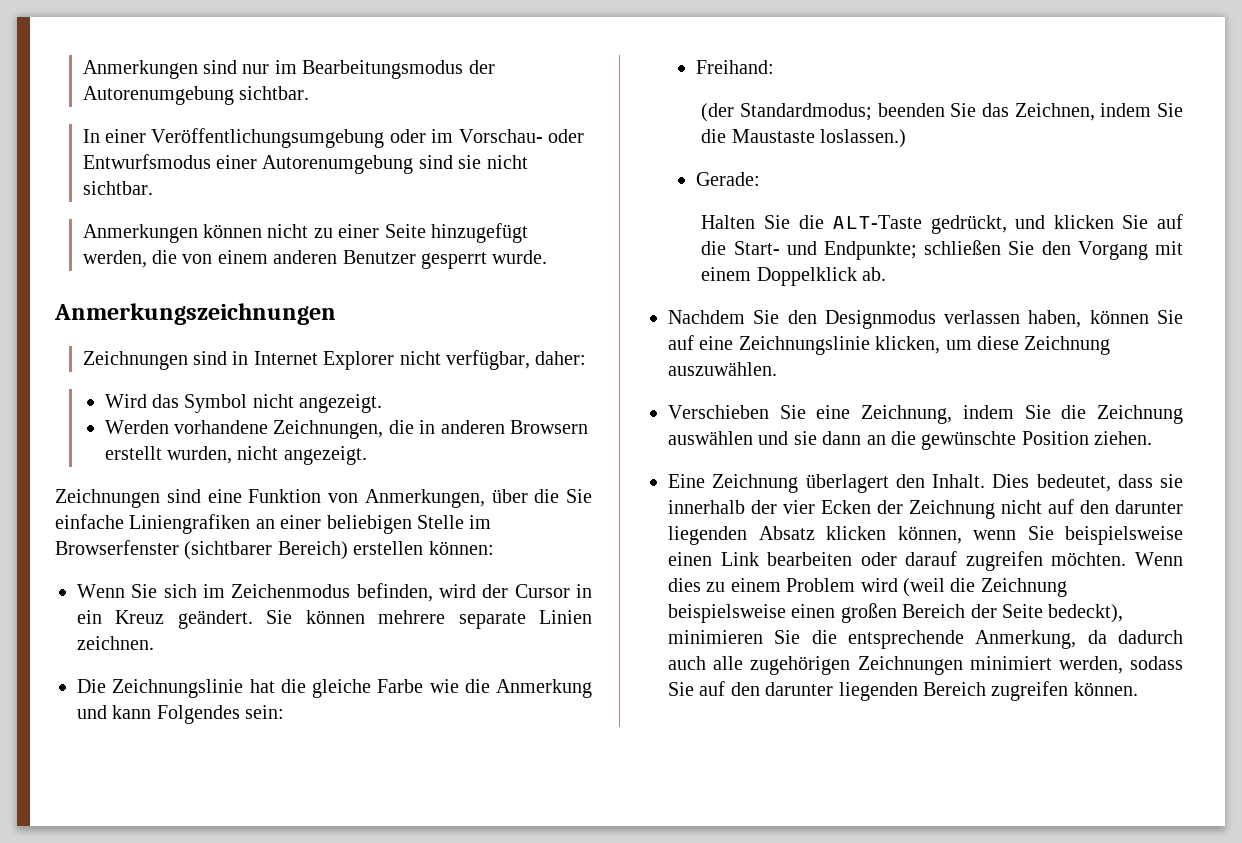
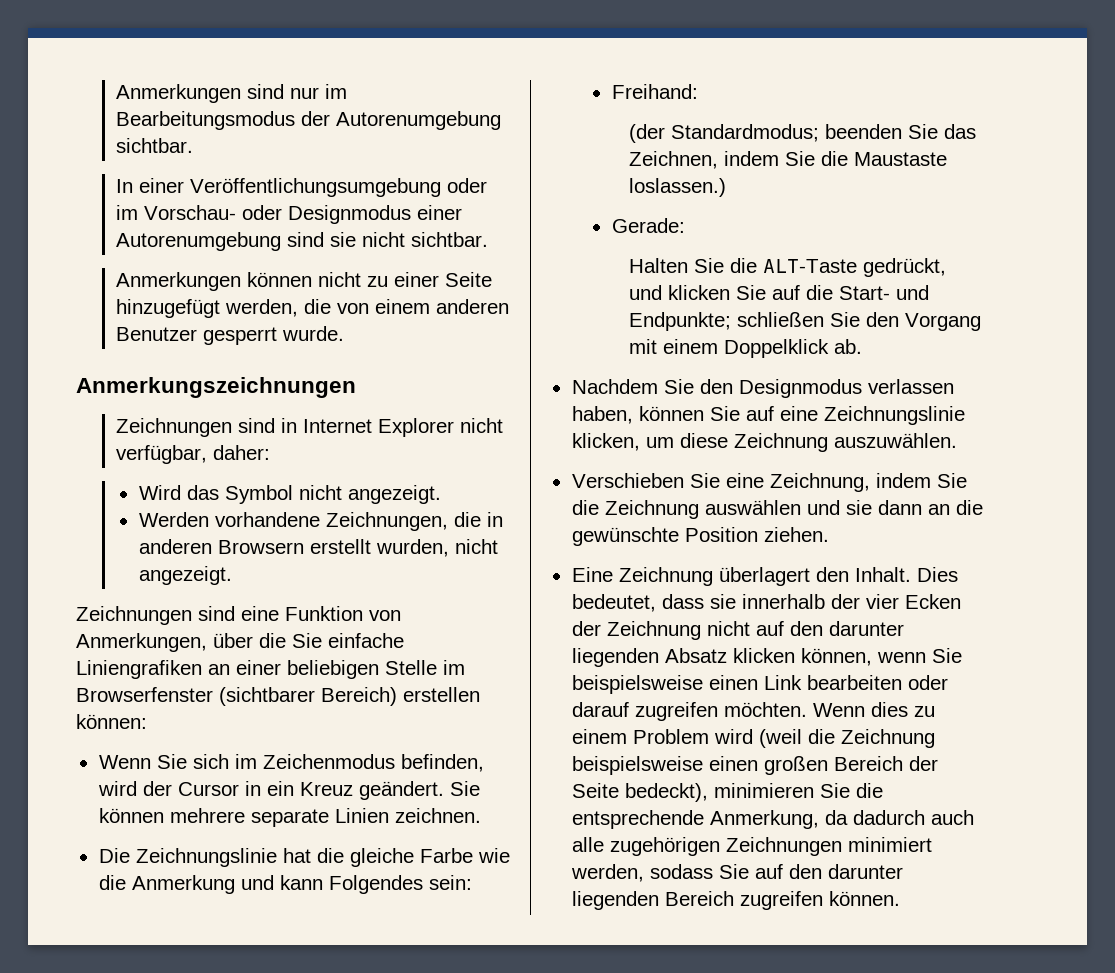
[82,154,211,169] Entwurfsmodus -> [288,205,412,224] Designmodus

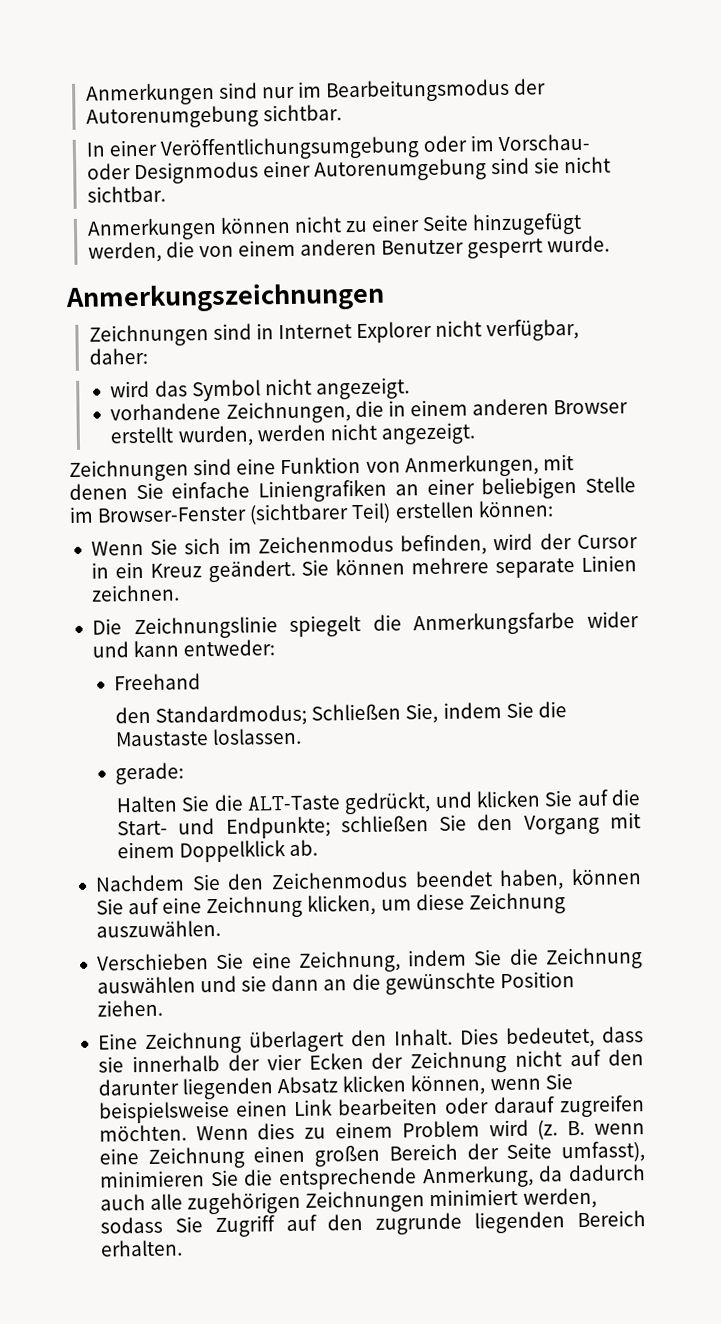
[138,485,181,500] Wird -> [110,380,151,398] wird
[138,512,209,527] Werden -> (410, 388) none
[138,539,304,554] anderen Browsern -> [409,398,629,417] einem anderen Browser
(449, 548) none -> [256,424,326,442] werden
[213,633,286,648] über die -> [542,454,574,471] [69,483,128,500] mit denen
[76,687,397,706] Browserfenster (sichtbarer Bereich) -> [97,502,392,525] Browser-Fenster (sichtbarer Teil)
[282,848,510,867] [98,875,472,894] [611,84,698,99] [629,124,977,143] [629,151,719,169] hat die gleiche Farbe wie die Anmerkung und kann Folgendes sein: // Freihand: // (der Standardmodus; beenden Sie das Zeichnen, -> [289,611,639,637] [91,639,276,658] [114,673,202,691] [115,702,439,727] spiegelt die Anmerkungsfarbe wider und kann entweder: // Freehand // den Standardmodus; Schließen Sie,
[629,178,727,197] [611,218,685,233] loslassen.) // Gerade: -> [212,727,303,746] [115,762,185,785] loslassen. // gerade:
[738,379,954,398] Designmodus verlassen -> [270,870,493,890] Zeichenmodus beendet
[823,406,965,425] Zeichnungslinie -> [206,895,304,919] Zeichnung
[758,729,935,748] [571,756,703,775] (weil die Zeichnung beispielsweise -> [537,1119,645,1140] [98,1146,245,1169] (z. B. wenn eine Zeichnung
[624,783,708,802] bedeckt), -> [561,1141,646,1163] umfasst),
[754,864,903,879] auf den darunter -> [214,1212,463,1238] Zugriff auf den zugrunde
[739,891,900,910] zugreifen können. -> [99,1239,183,1257] erhalten.

